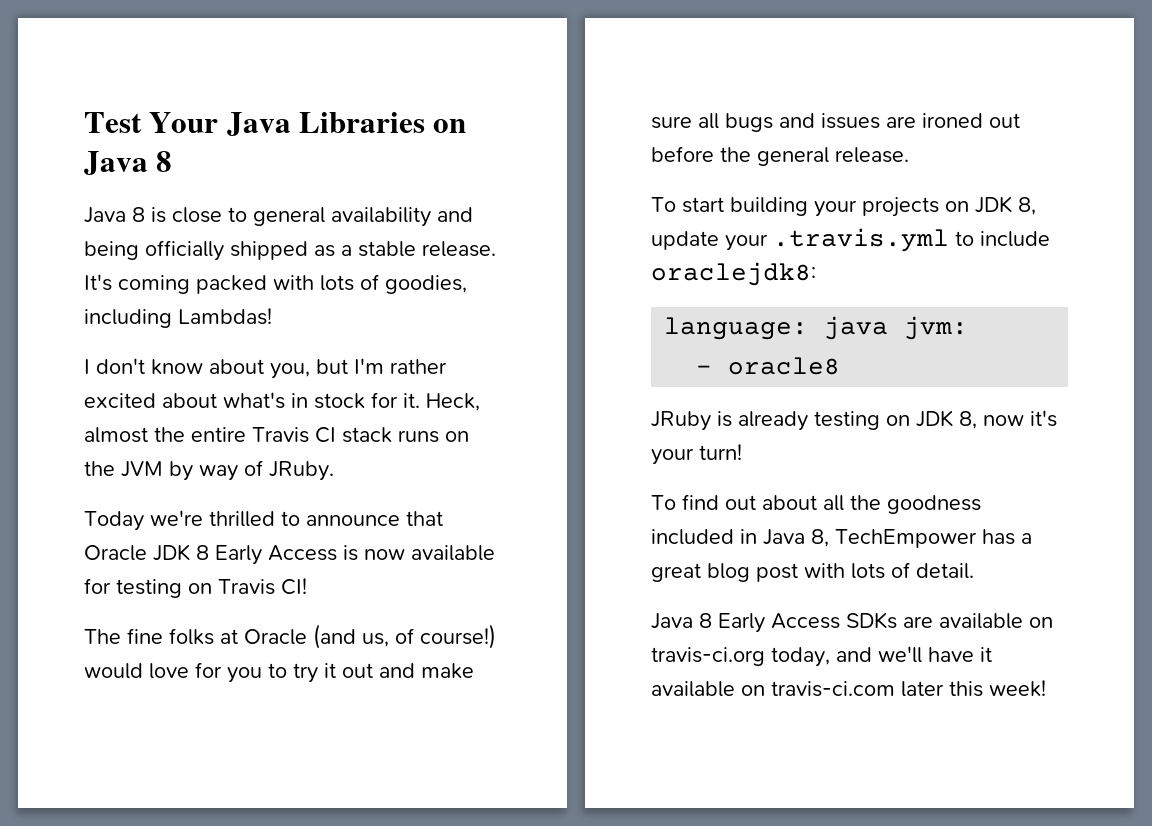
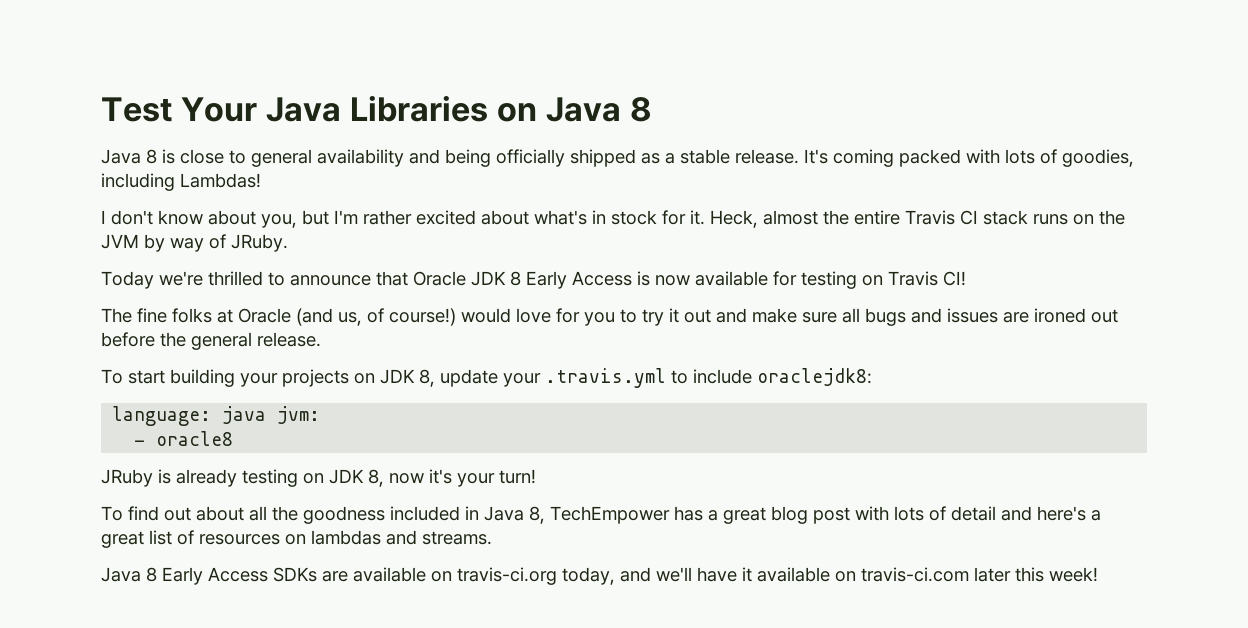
[916,563,974,579] detail. -> [951,506,1101,521] [101,530,492,548] detail and here's a great list of resources on lambdas and streams.

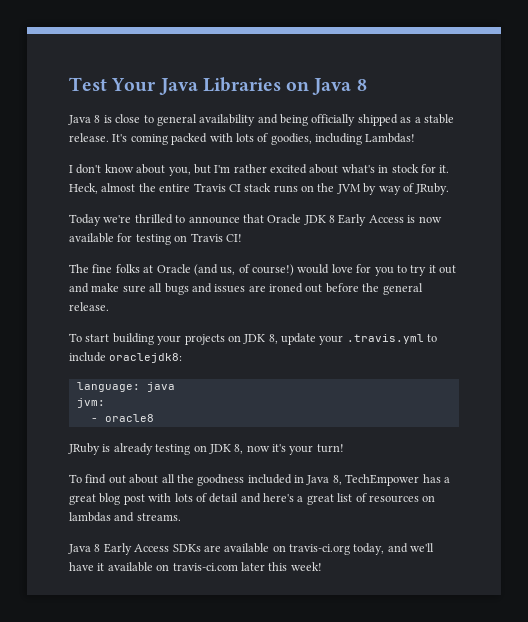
(267, 415) none -> (175, 387) //

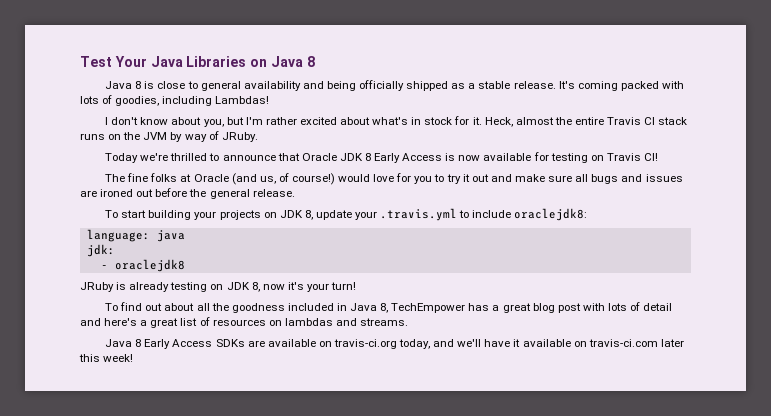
[76,398,105,408] jvm: -> [86,244,115,257] jdk:
[104,414,154,422] oracle8 -> [114,259,185,272] oraclejdk8

